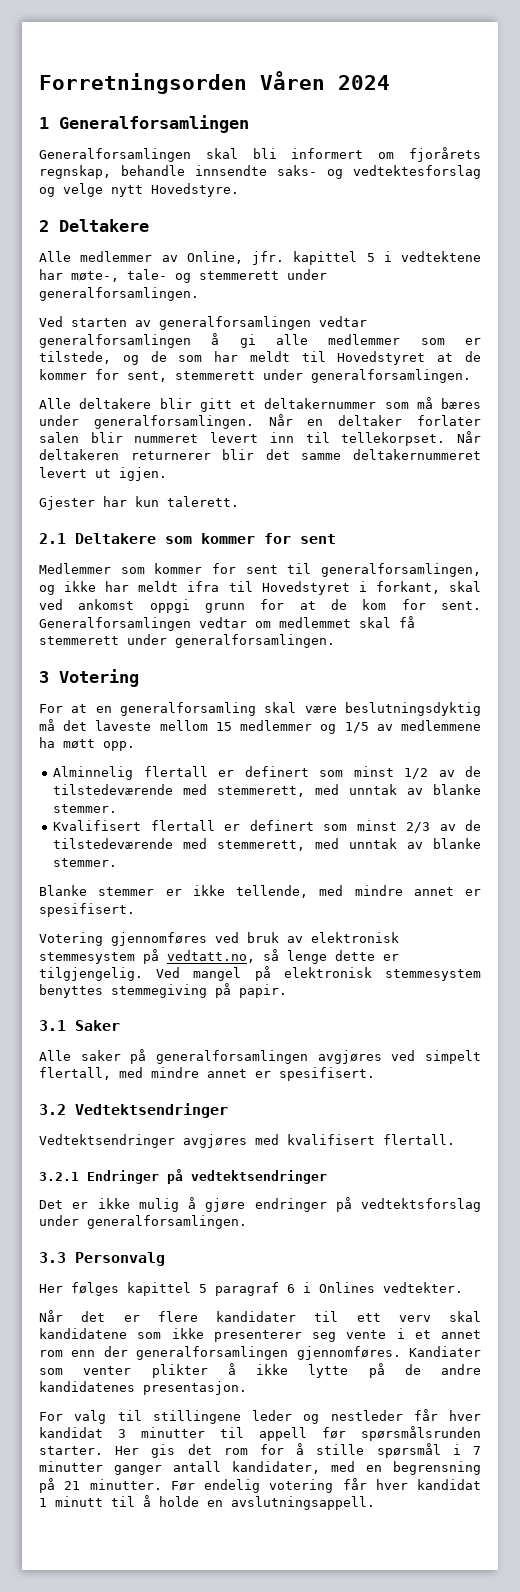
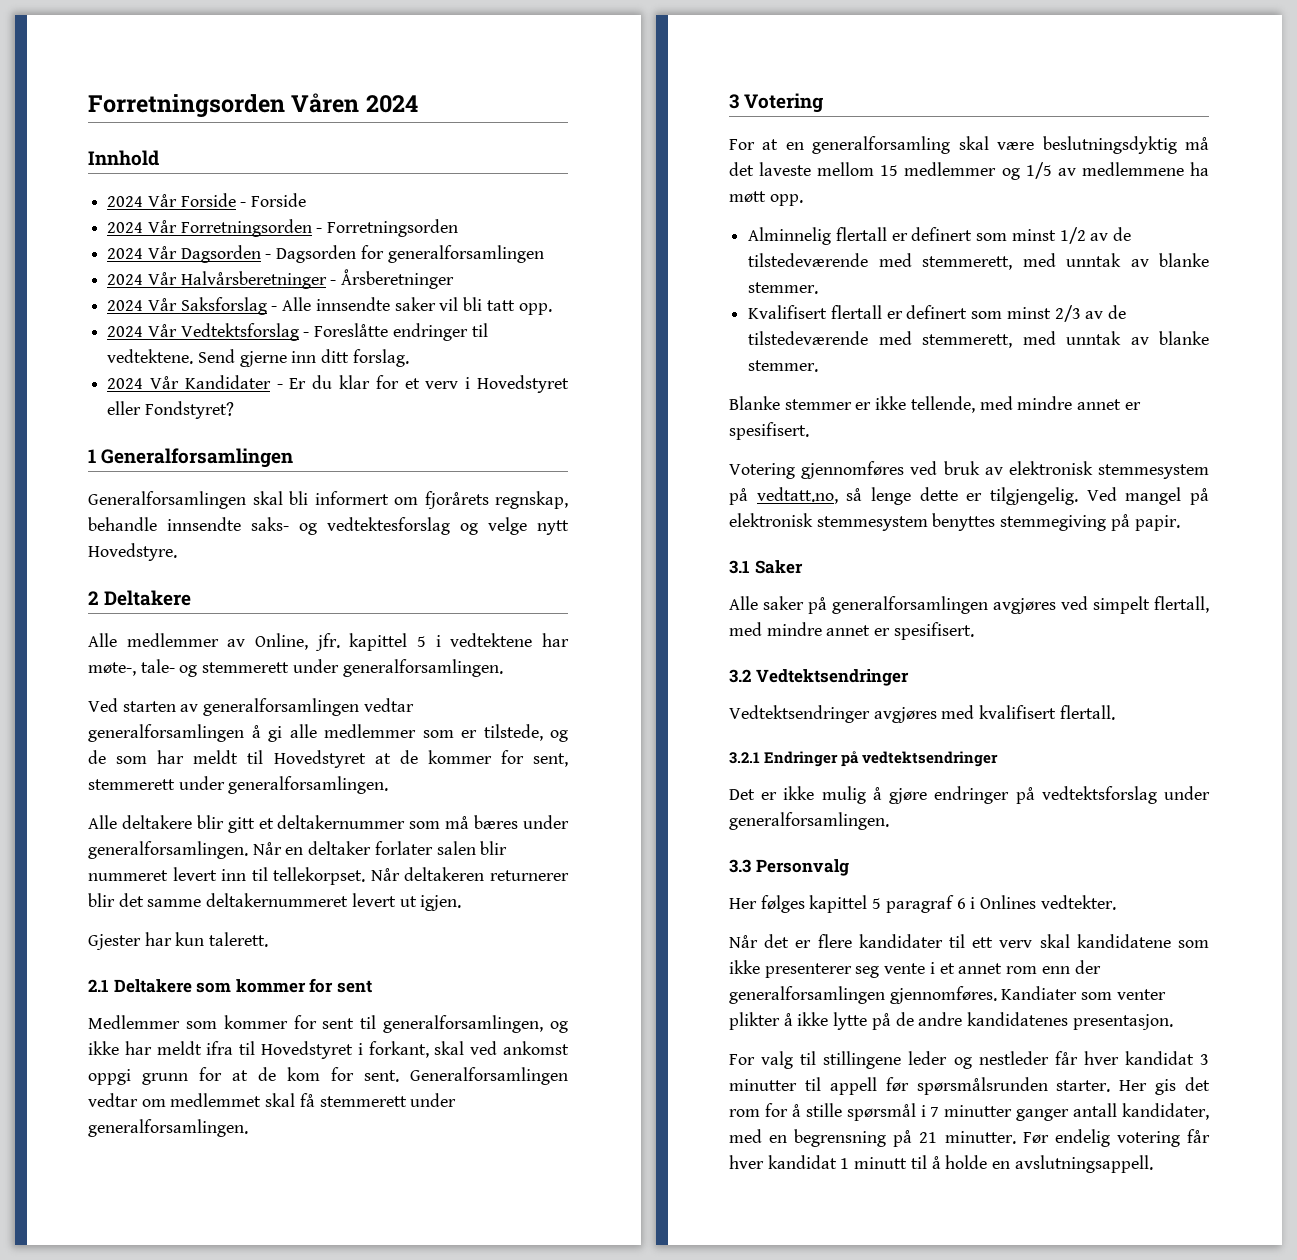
(390, 82) none -> [88,150,159,166] [107,193,307,207] [107,219,459,237] [107,245,544,263] [107,269,455,289] [107,297,552,315] [107,323,488,341] [107,349,409,367] [107,375,569,393] [107,401,234,419] // Innhold // 2024 Vår Forside - Forside // 2024 Vår Forretningsorden - Forretningsorden // 2024 Vår Dagsorden - Dagsorden for generalforsamlingen // 2024 Vår Halvårsberetninger - Årsberetninger // 2024 Vår Saksforslag - Alle innsendte saker vil bli tatt opp. // 2024 Vår Vedtektsforslag - Foreslåtte endringer til vedtektene. Send gjerne inn ditt forslag. // 2024 Vår Kandidater - Er du klar for et verv i Hovedstyret eller Fondstyret?

